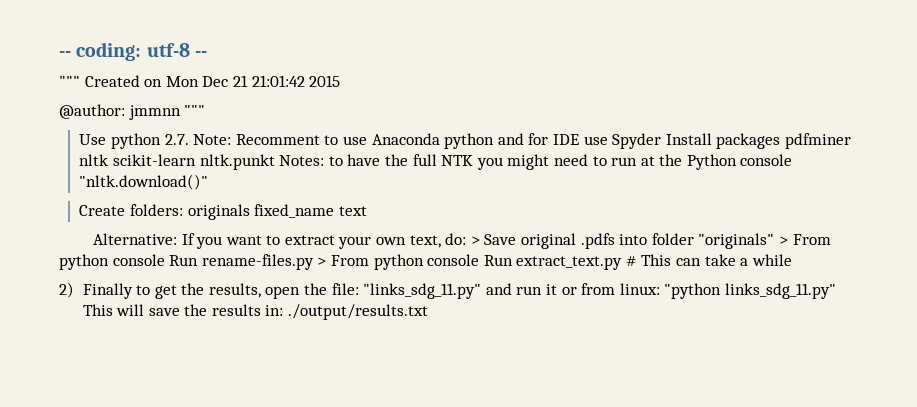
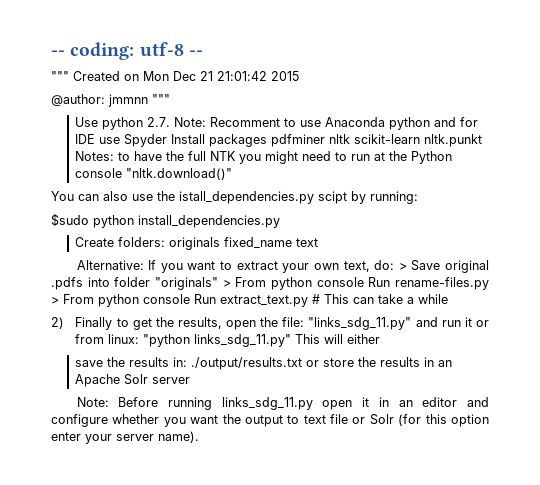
(209, 182) none -> [51,191,418,204] [51,213,280,228] // You can also use the istall_dependencies.py scipt by running: // $sudo python install_dependencies.py
(145, 310) none -> [347,334,381,344] either //
(429, 312) none -> [306,357,453,367] [75,374,191,387] [76,397,489,410] [51,414,489,427] [51,431,199,444] or store the results in an Apache Solr server // Note: Before running links_sdg_11.py open it in an editor and configure whether you want the output to text file or Solr (for this option enter your server name).

